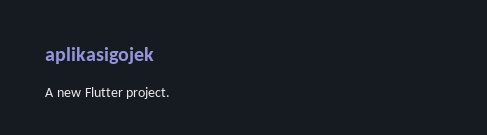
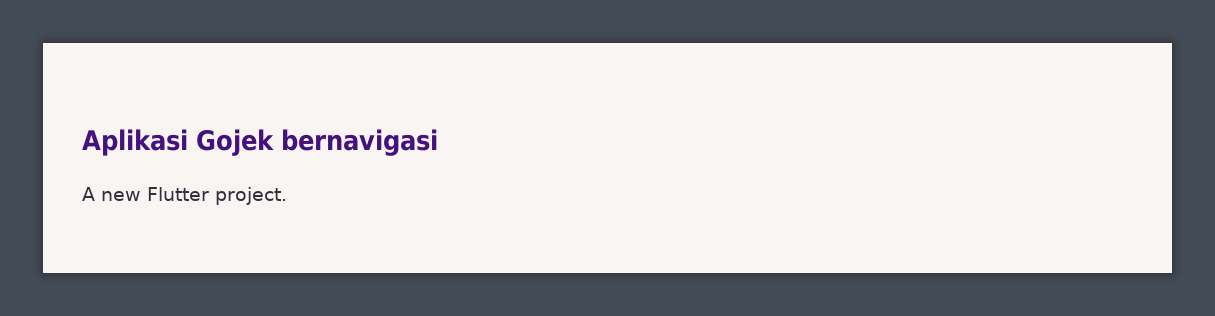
[45,47,154,64] aplikasigojek -> [82,129,438,156] Aplikasi Gojek bernavigasi

